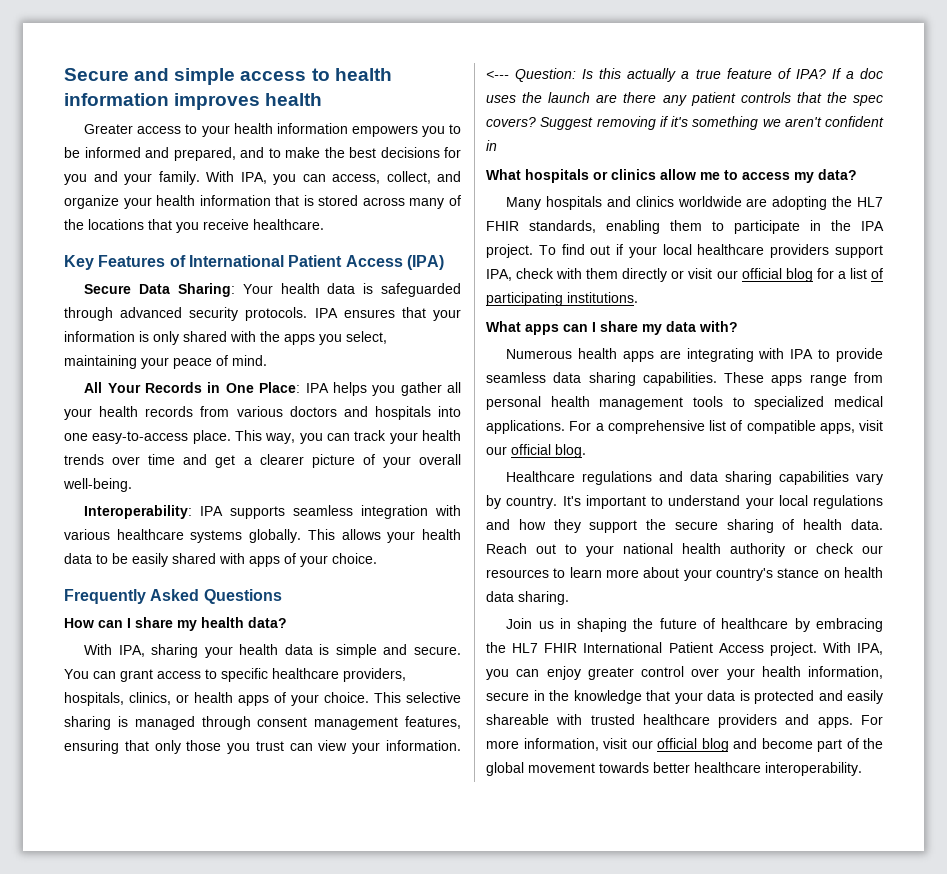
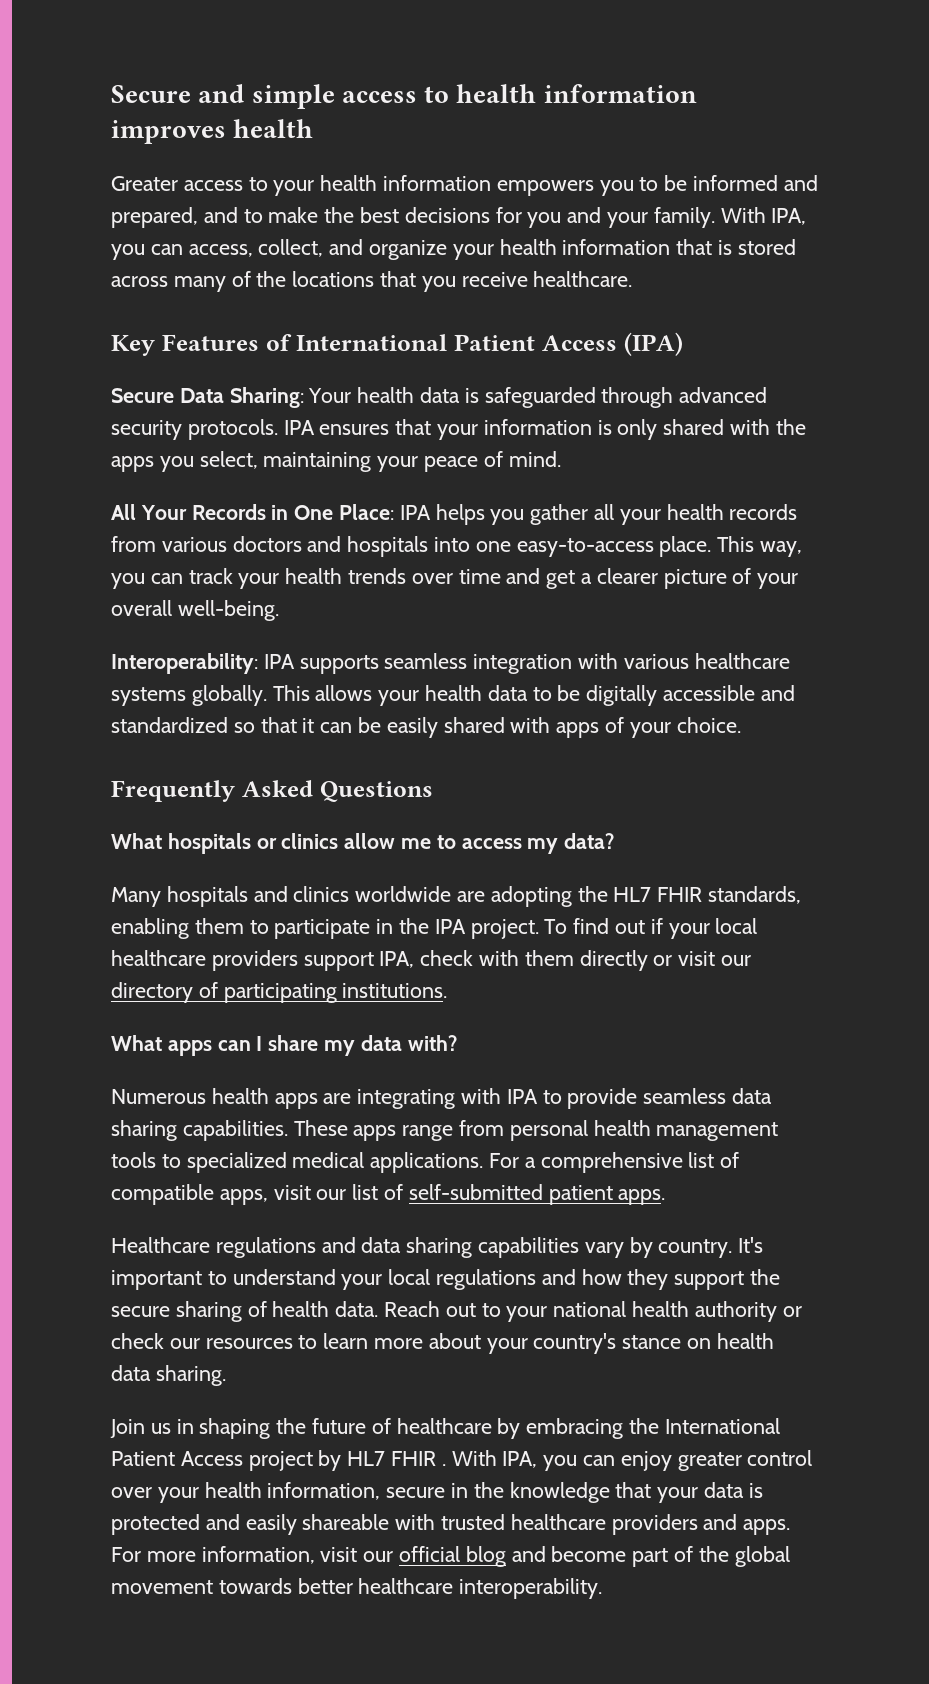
(128, 558) none -> [586,685,795,706] [111,717,382,733] digitally accessible and standardized so that it can be
[64,617,287,631] [84,644,461,658] [64,668,406,682] [64,692,461,706] [64,716,462,730] [64,740,461,754] [486,68,883,82] [486,92,883,106] [486,116,884,130] [486,140,497,151] // How can I share my health data? // With IPA, sharing your health data is simple and secure. You can grant access to specific healthcare providers, hospitals, clinics, or health apps of your choice. This selective sharing is managed through consent management features, ensuring that only those you trust can view your information. <--- Question: Is this actually a true feature of IPA? If a doc uses the launch are there any patient controls that the spec covers? Suggest removing if it's something we aren't confident in -> (433, 791) none
[741,268,867,282] official blog for a list -> [111,982,193,1003] directory
[511,444,586,458] official blog. -> [352,1184,666,1205] list of self-submitted patient apps.
[512,642,817,656] HL7 FHIR International Patient Access project. -> [664,1418,780,1434] [111,1450,446,1471] International Patient Access project by HL7 FHIR .

